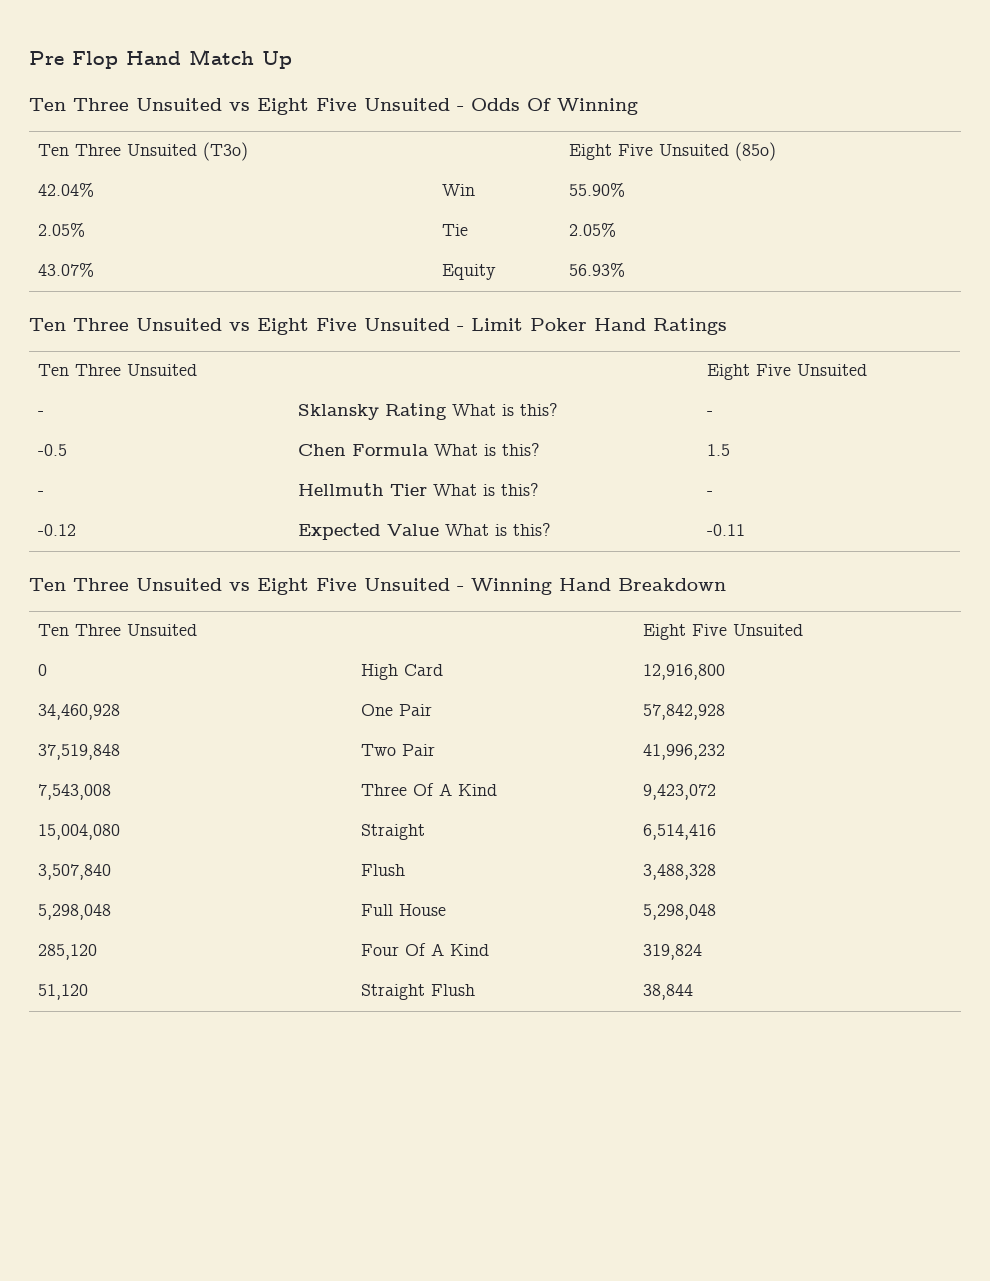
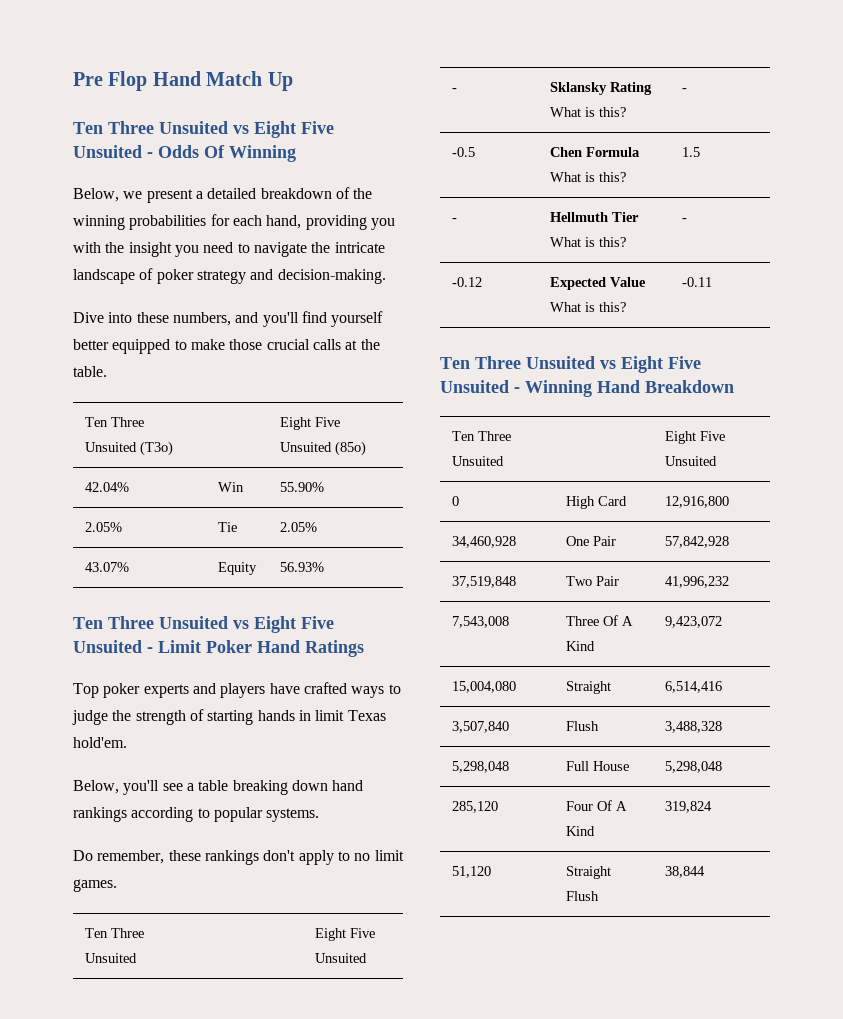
(638, 106) none -> [73,187,373,203] [73,214,395,230] [73,242,385,257] [73,268,386,284] [73,311,384,327] [73,339,380,354] [73,366,107,377] // Below, we present a detailed breakdown of the winning probabilities for each hand, providing you with the insight you need to navigate the intricate landscape of poker strategy and decision-making. // Dive into these numbers, and you'll find yourself better equipped to make those crucial calls at the table.
(727, 326) none -> [73,682,401,698] [72,709,386,725] [73,737,127,748] [73,780,364,795] [73,807,320,822] [73,850,404,865] [73,879,117,892] // Top poker experts and players have crafted ways to judge the strength of starting hands in limit Texas hold'em. // Below, you'll see a table breaking down hand rankings according to popular systems. // Do remember, these rankings don't apply to no limit games.

